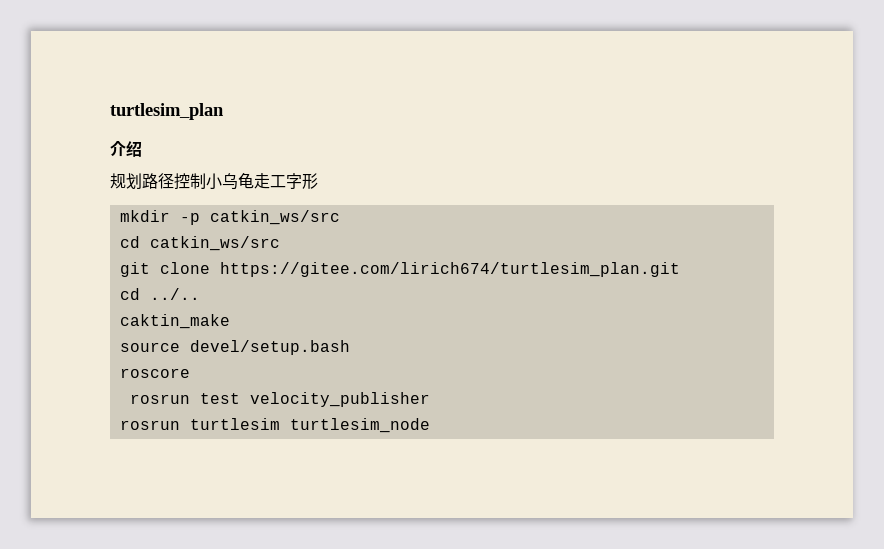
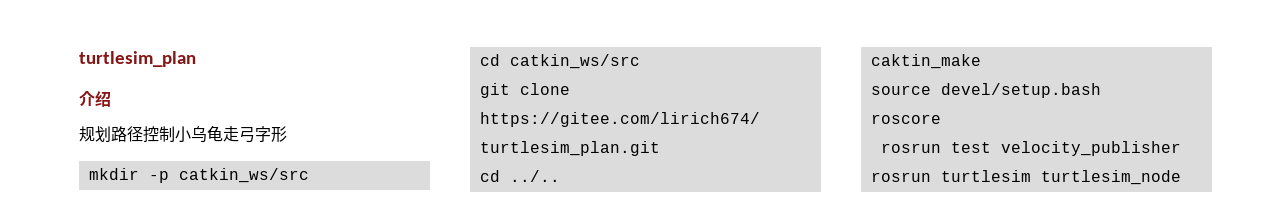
[270,175,286,188] 工 -> [239,127,255,143] 弓

